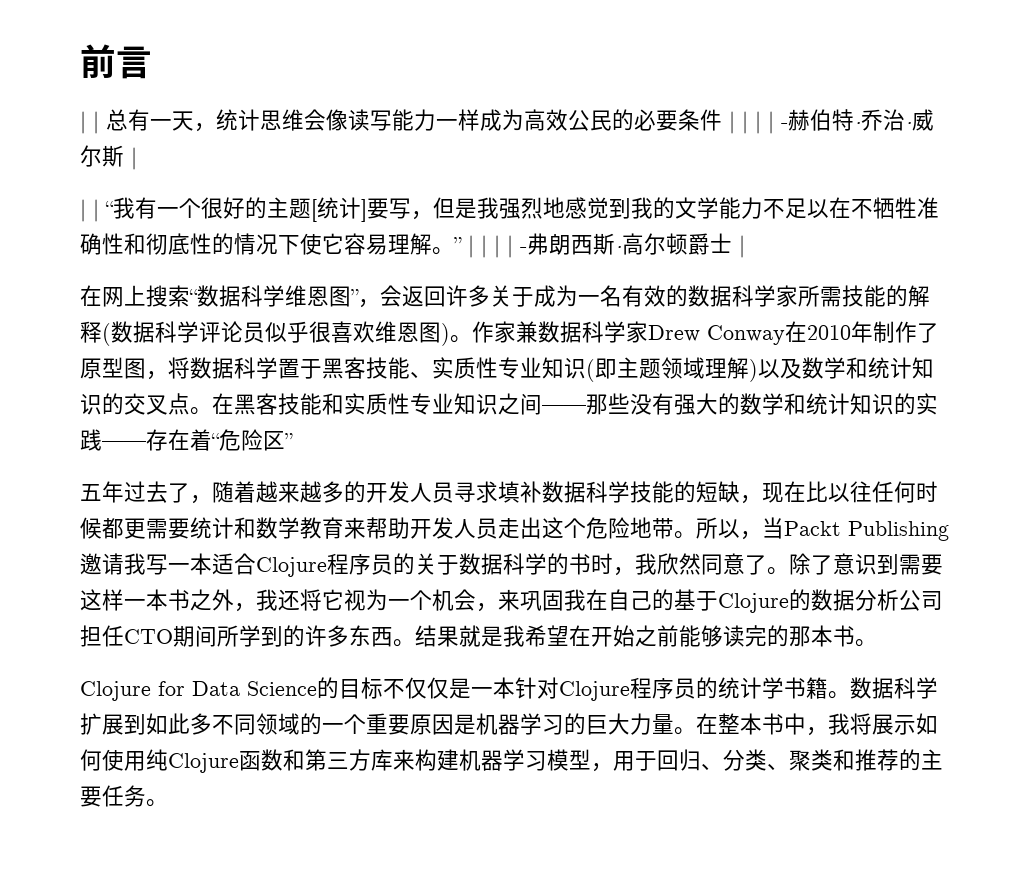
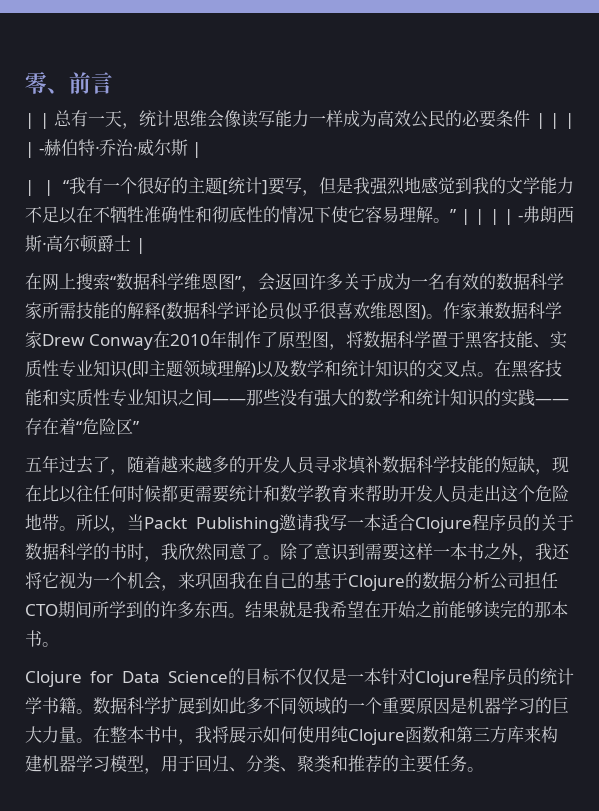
(80, 61) none -> [25,71,69,94] 零、

